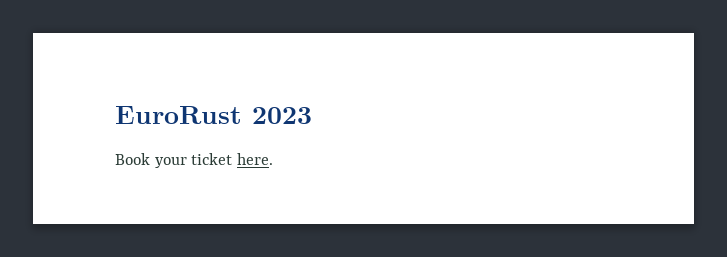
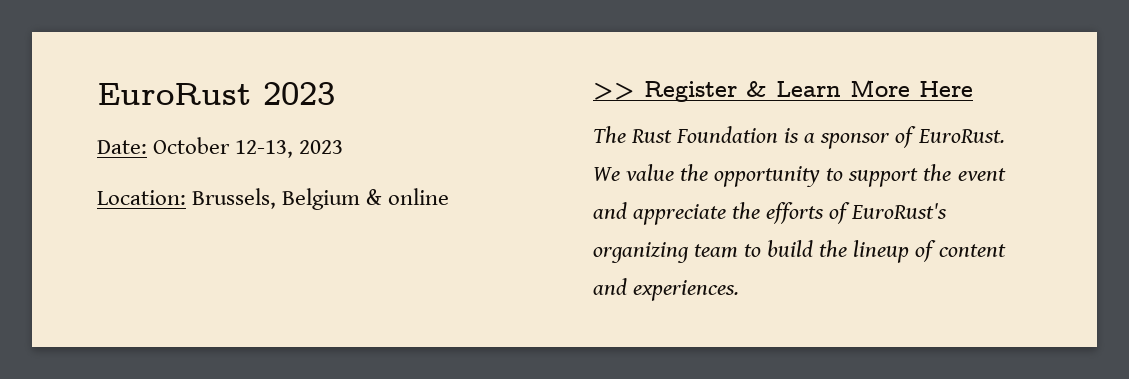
[115,153,274,168] Book your ticket here. -> [97,137,344,158] [97,188,450,210] [593,80,973,102] [593,126,1005,149] [593,164,1006,187] [593,202,948,225] [593,240,1006,263] [593,278,740,301] Date: October 12-13, 2023 // Location: Brussels, Belgium & online // >> Register & Learn More Here // The Rust Foundation is a sponsor of EuroRust. We value the opportunity to support the event and appreciate the efforts of EuroRust's organizing team to build the lineup of content and experiences.

